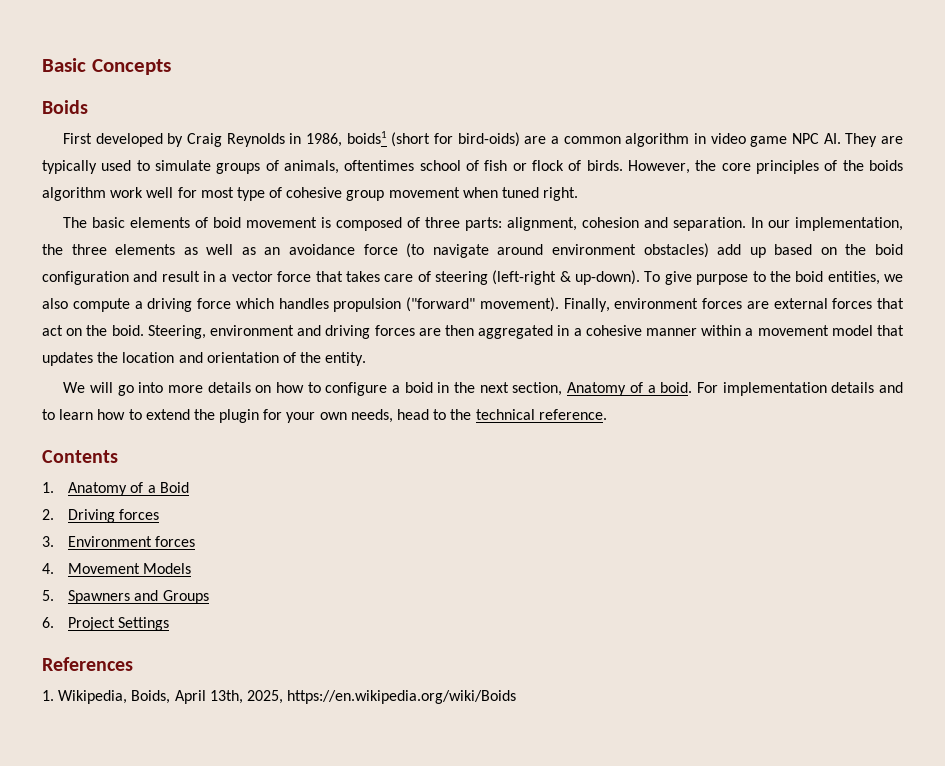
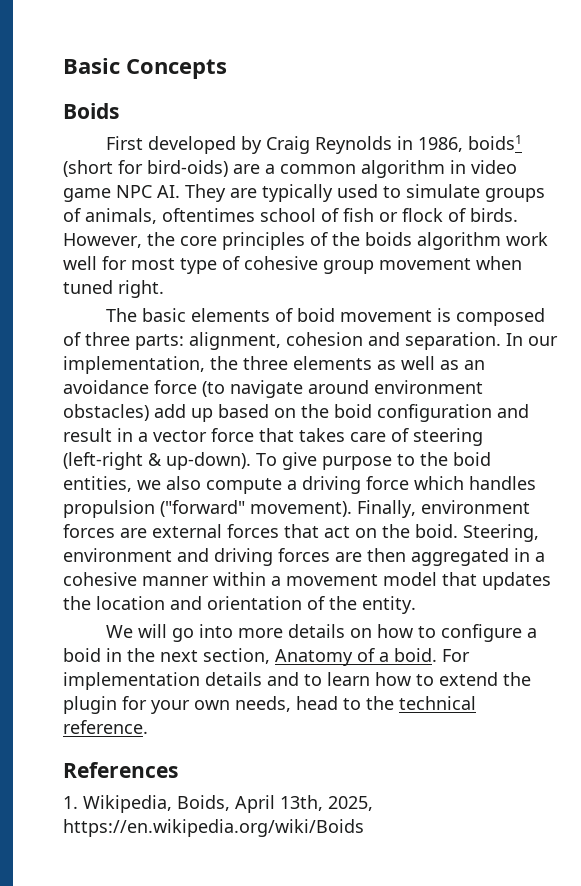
[42,450,118,463] [42,482,189,496] [42,509,160,523] [42,536,196,547] [42,563,192,574] [42,590,209,604] [42,617,170,631] // Contents // 1. Anatomy of a Boid // 2. Driving forces // 3. Environment forces // 4. Movement Models // 5. Spawners and Groups // 6. Project Settings -> (148, 727) none

